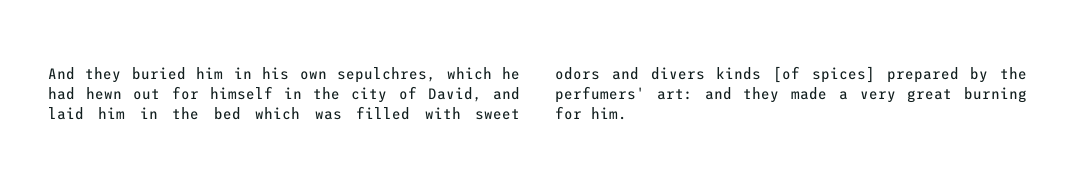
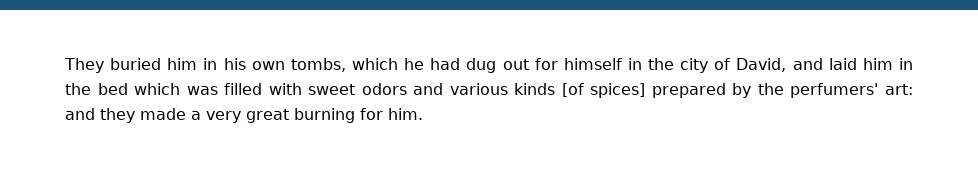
[48,67,122,83] And they -> [64,58,104,73] They
[337,67,437,83] sepulchres, -> [290,58,346,72] tombs,
[86,87,123,100] hewn -> [466,58,497,73] dug
[650,67,705,80] divers -> [449,83,508,95] various

